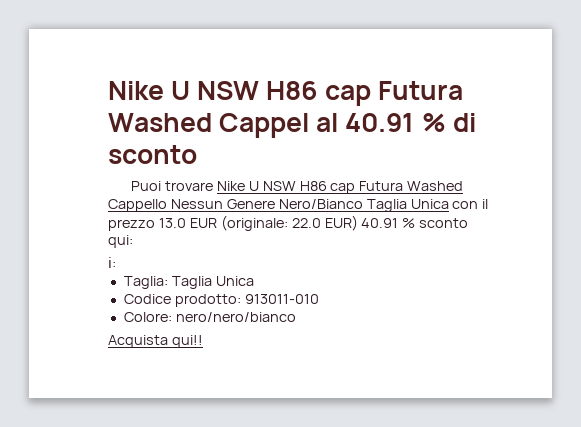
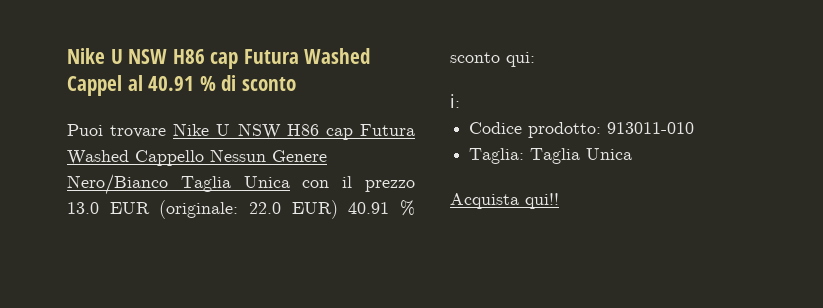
(116, 262) none -> [469,122,695,138] // Codice prodotto: 913011-010
[123,294,319,307] [123,312,296,322] // Codice prodotto: 913011-010 // Colore: nero/nero/bianco -> (633, 154) none

